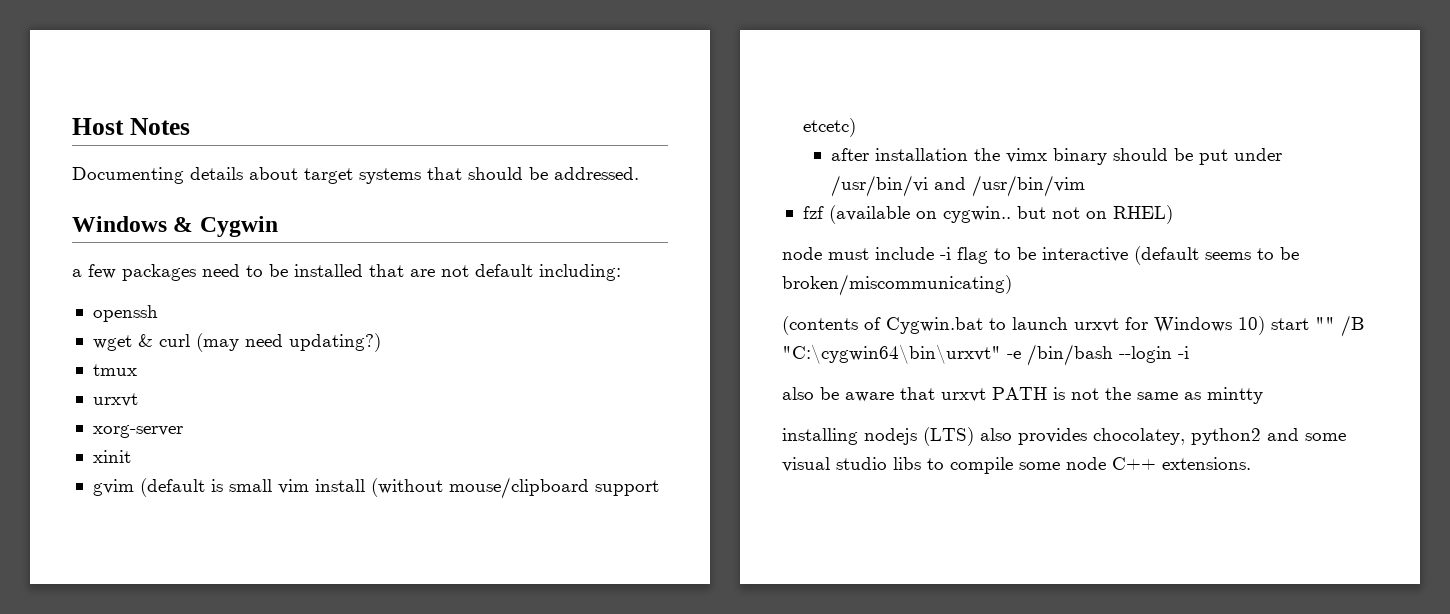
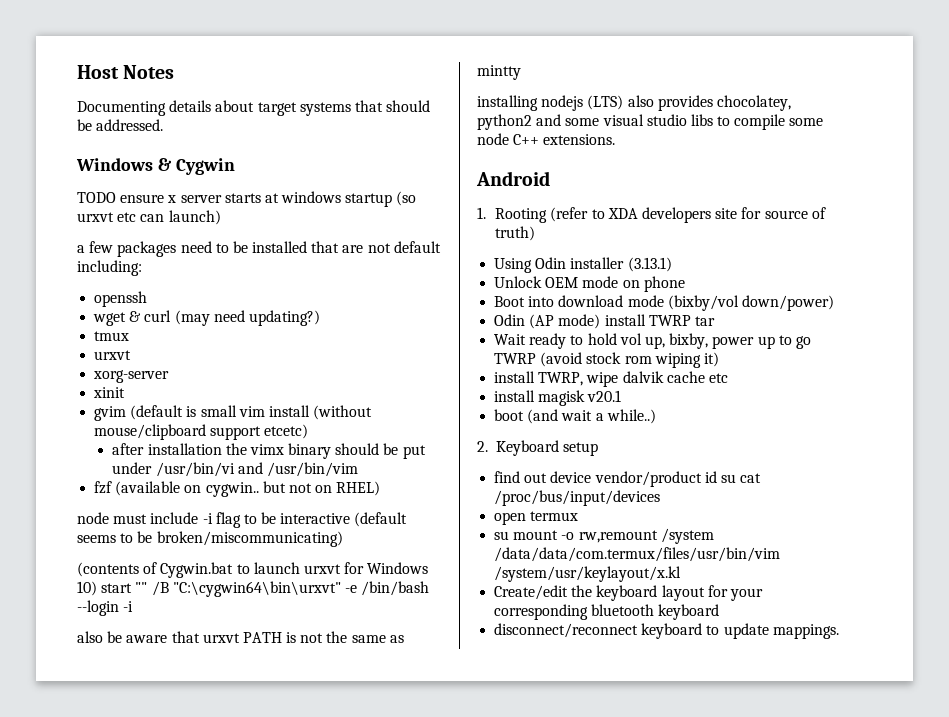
(278, 226) none -> [77,191,417,207] [77,210,221,225] // TODO ensure x server starts at windows startup (so urxvt etc can launch)
(1251, 463) none -> [476,171,550,186] [477,207,826,223] [495,226,536,241] [494,257,672,273] [494,276,685,292] [494,295,834,311] [494,314,715,329] [494,333,811,349] [494,352,719,368] [494,371,728,387] [494,390,622,406] [494,409,656,424] [477,440,598,456] [494,471,762,487] [494,490,661,506] [494,511,579,525] [494,528,714,544] [494,547,781,562] [494,566,682,582] [494,585,763,601] [494,604,720,620] [494,623,839,639] // Android // 1. Rooting (refer to XDA developers site for source of truth) // Using Odin installer (3.13.1) // Unlock OEM mode on phone // Boot into download mode (bixby/vol down/power) // Odin (AP mode) install TWRP tar // Wait ready to hold vol up, bixby, power up to go TWRP (avoid stock rom wiping it) // install TWRP, wipe dalvik cache etc // install magisk v20.1 // boot (and wait a while..) // 2. Keyboard setup // find out device vendor/product id su cat /proc/bus/input/devices // open termux // su mount -o rw,remount /system /data/data/com.termux/files/usr/bin/vim /system/usr/keylayout/x.kl // Create/edit the keyboard layout for your corresponding bluetooth keyboard // disconnect/reconnect keyboard to update mappings.

